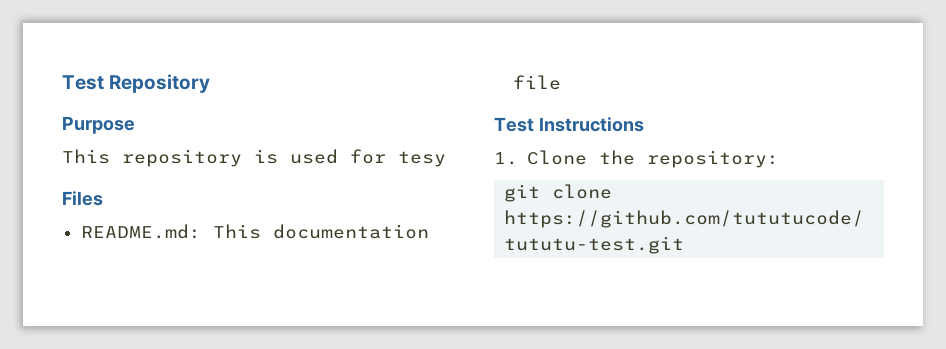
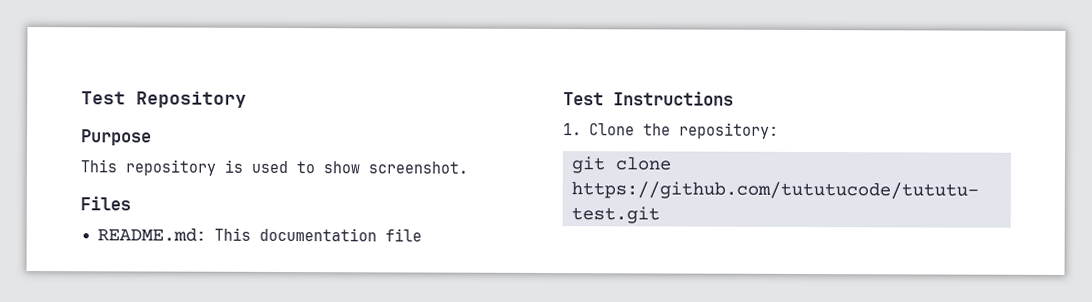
[350,149,446,167] for tesy -> [296,161,468,174] to show screenshot.

